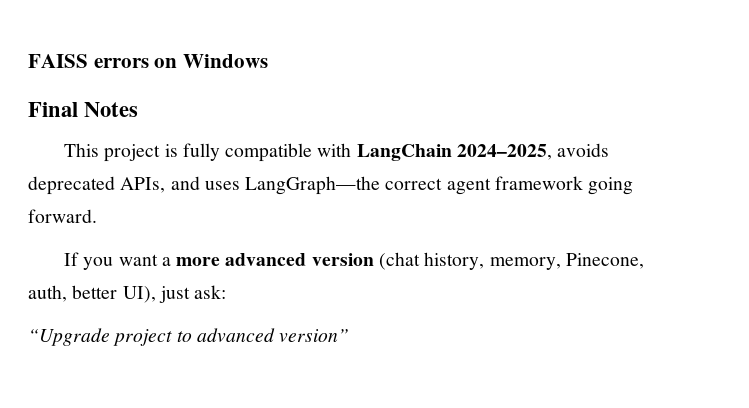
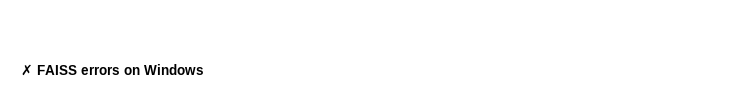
(28, 61) none -> [21,64,33,76] ✗
[28,102,139,117] [64,143,610,162] [28,176,634,195] [28,209,97,223] [64,252,644,270] [28,285,227,303] [28,328,350,346] // Final Notes // This project is fully compatible with LangChain 2024–2025, avoids deprecated APIs, and uses LangGraph—the correct agent framework going forward. // If you want a more advanced version (chat history, memory, Pinecone, auth, better UI), just ask: // “Upgrade project to advanced version” -> (204, 69) none

